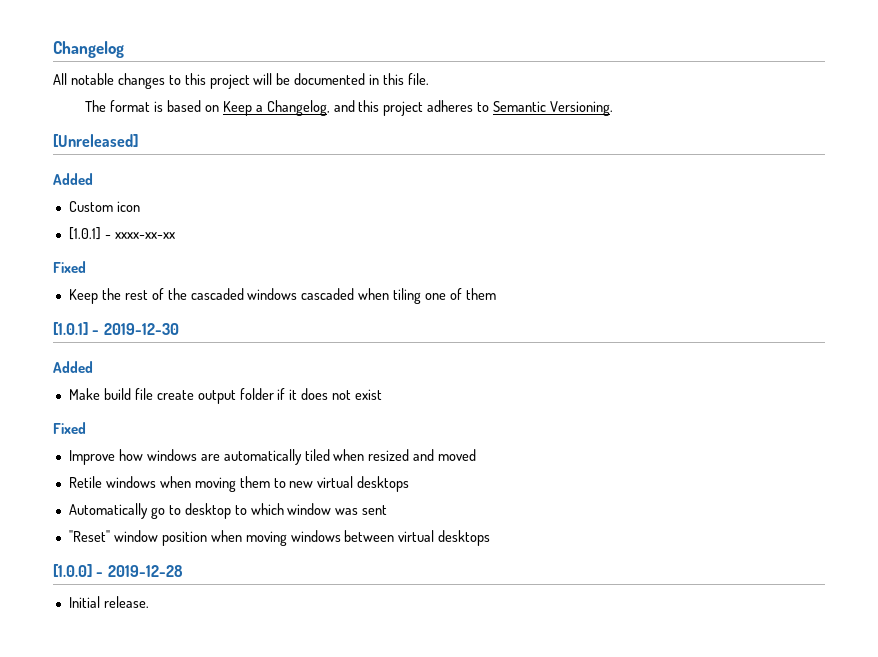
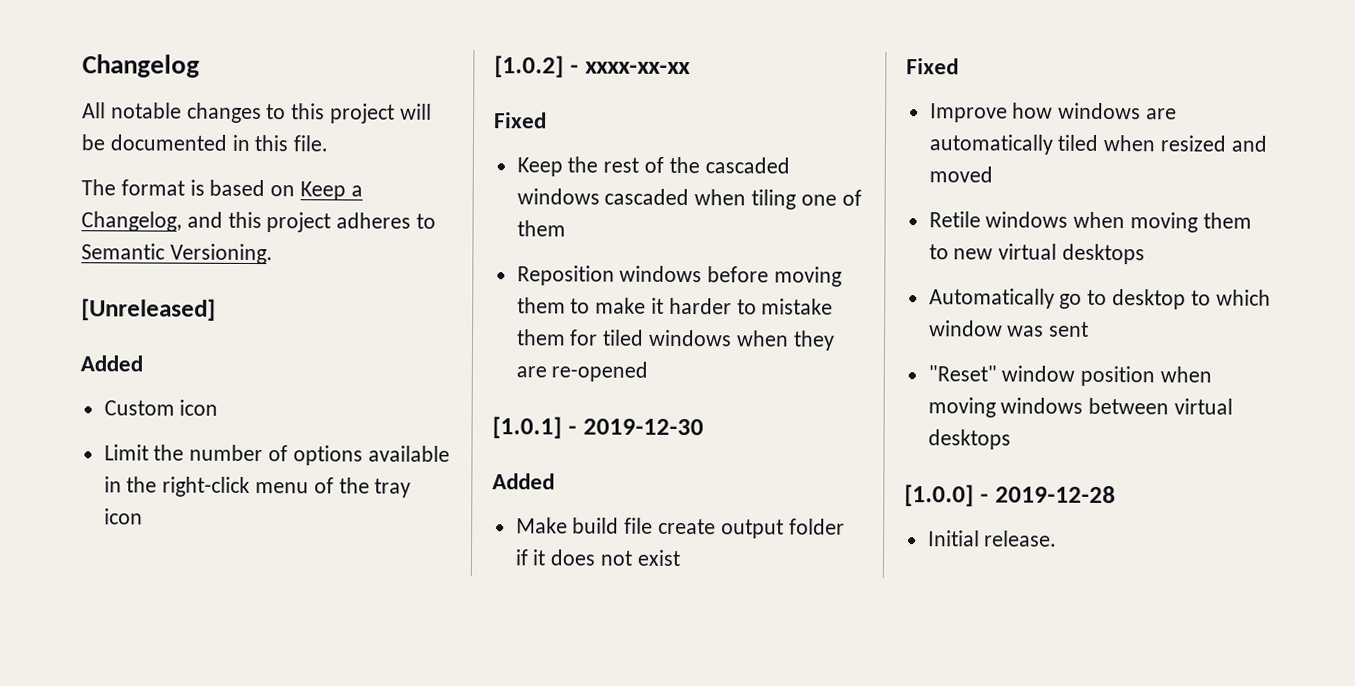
[68,227,101,240] [1.0.1] -> [103,444,450,466] [103,476,412,498] [103,508,143,525] [494,55,564,78] Limit the number of options available in the right-click menu of the tray icon // [1.0.2]
(496, 294) none -> [516,265,843,287] [516,297,834,315] [515,329,835,351] [515,361,649,382] // Reposition windows before moving them to make it harder to mistake them for tiled windows when they are re-opened

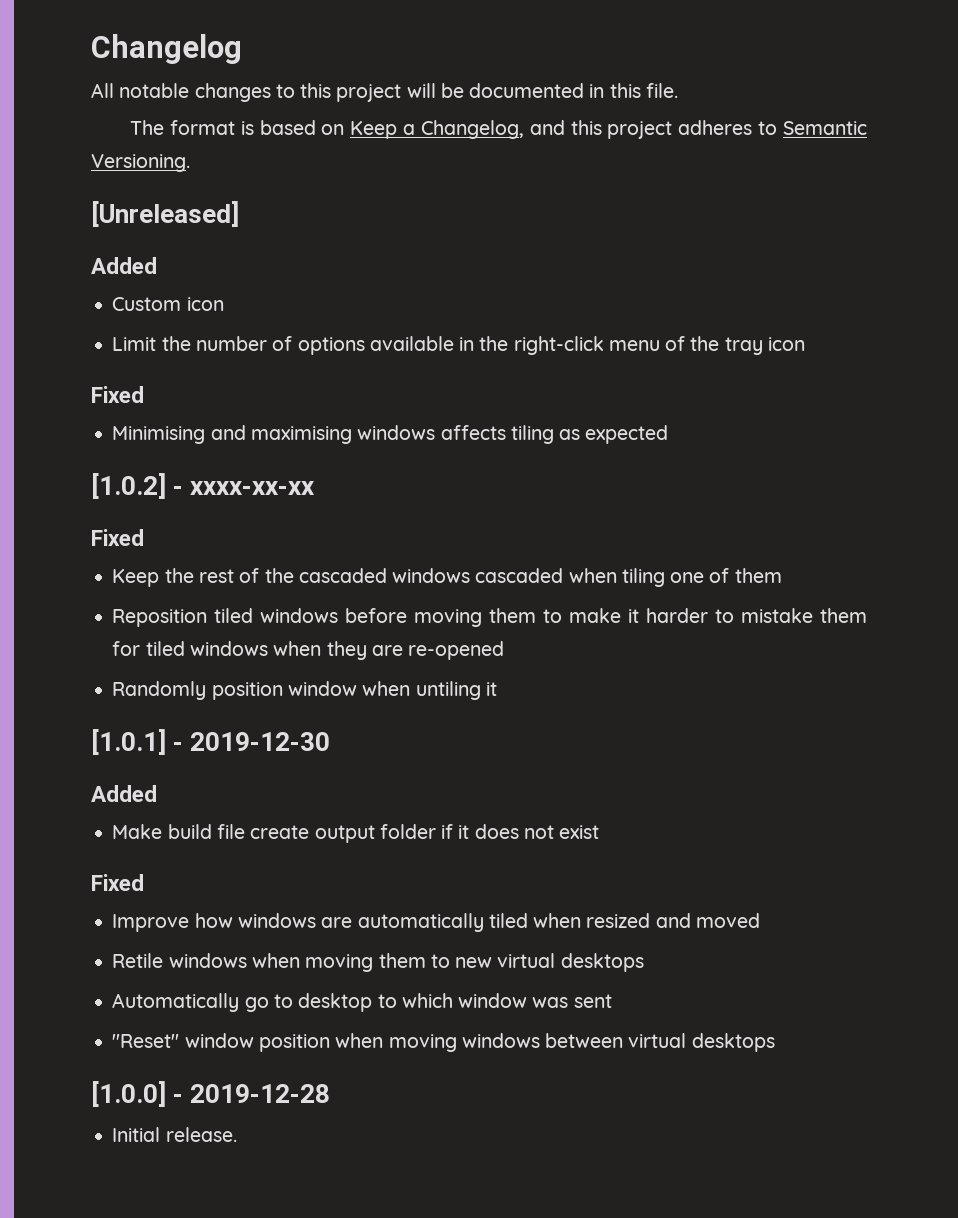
(143, 516) none -> [91,386,144,403] [112,425,669,444] // Fixed // Minimising and maximising windows affects tiling as expected
(615, 275) none -> [214,608,254,623] tiled
(649, 371) none -> [112,681,497,700] // Randomly position window when untiling it

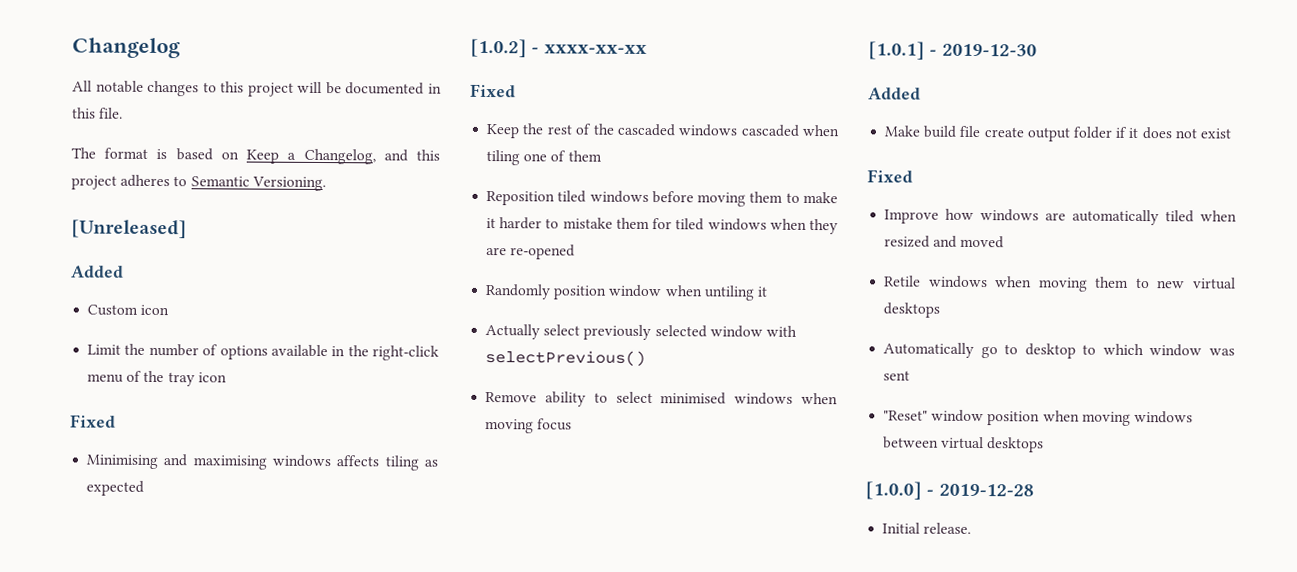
(497, 689) none -> [485,324,797,341] [485,350,647,366] [485,391,838,407] [485,418,573,434] // Actually select previously selected window with selectPrevious() // Remove ability to select minimised windows when moving focus

